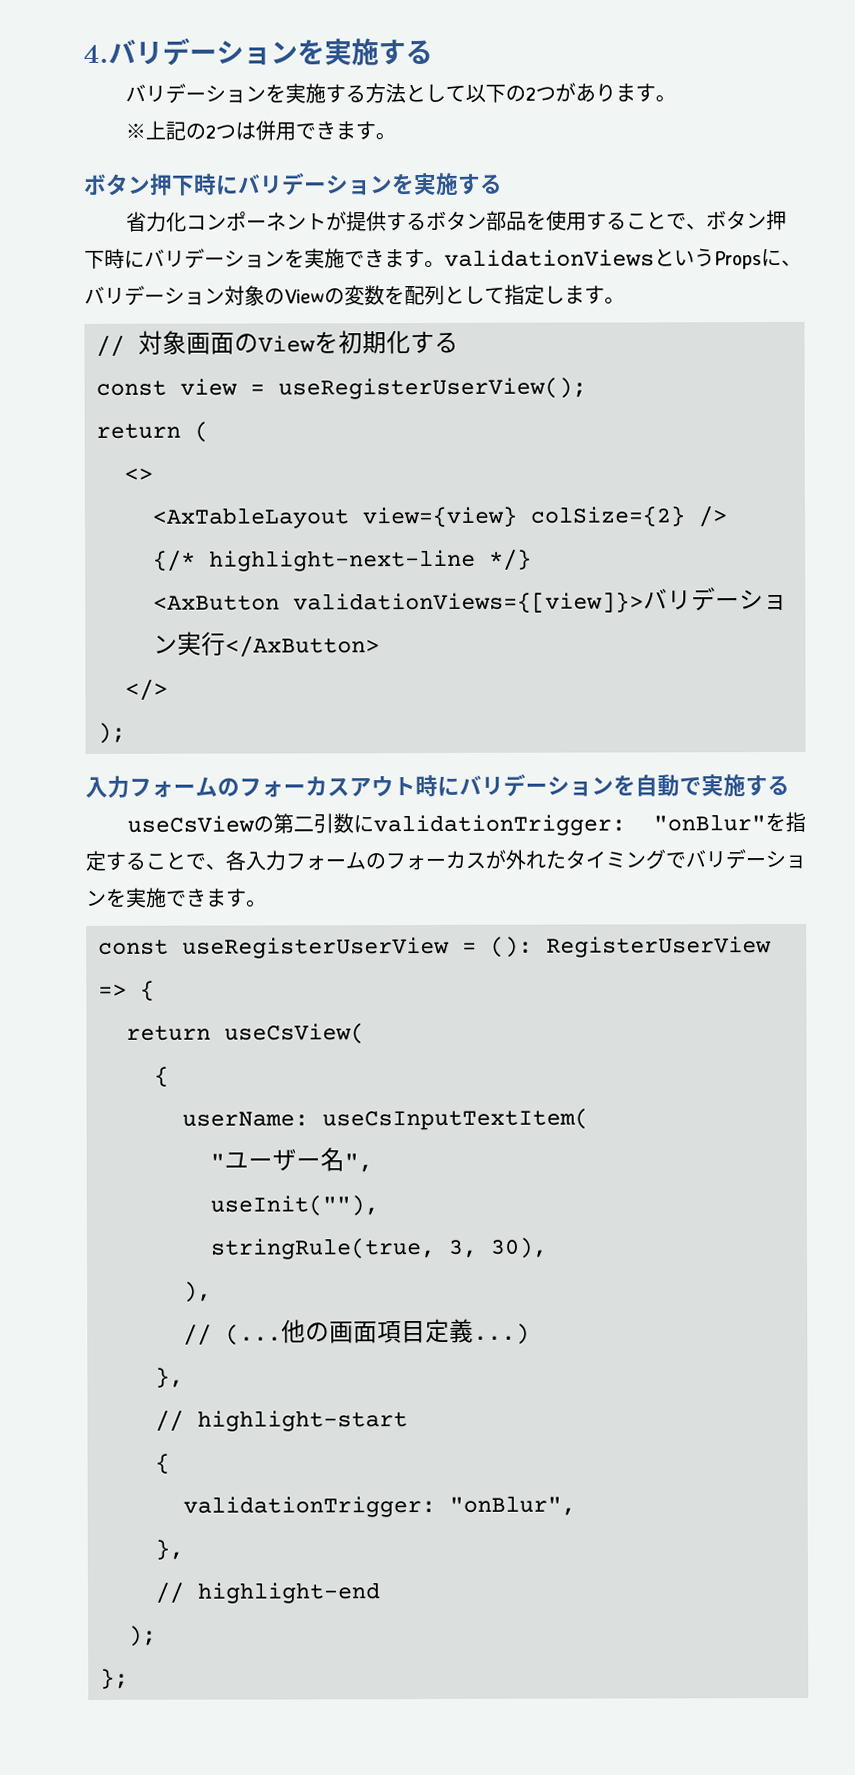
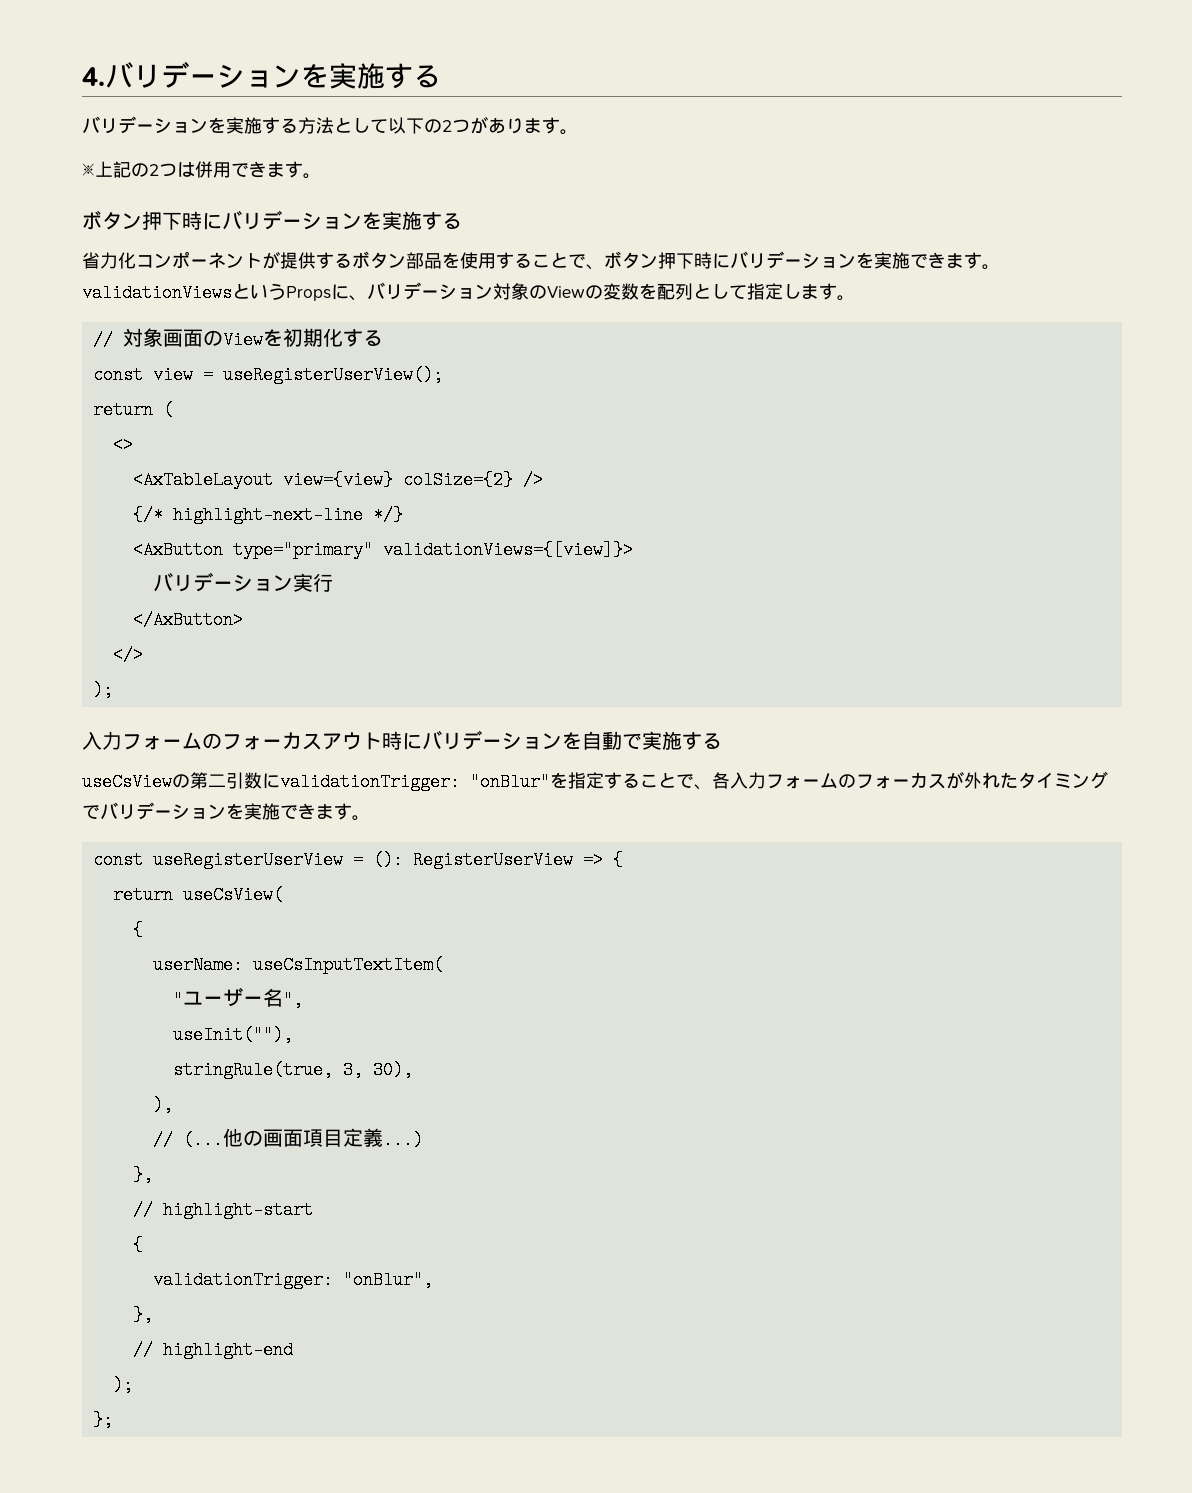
(280, 603) none -> [232,541,373,559] type="primary"
(644, 603) none -> (633, 550) //
(226, 643) none -> (333, 582) //

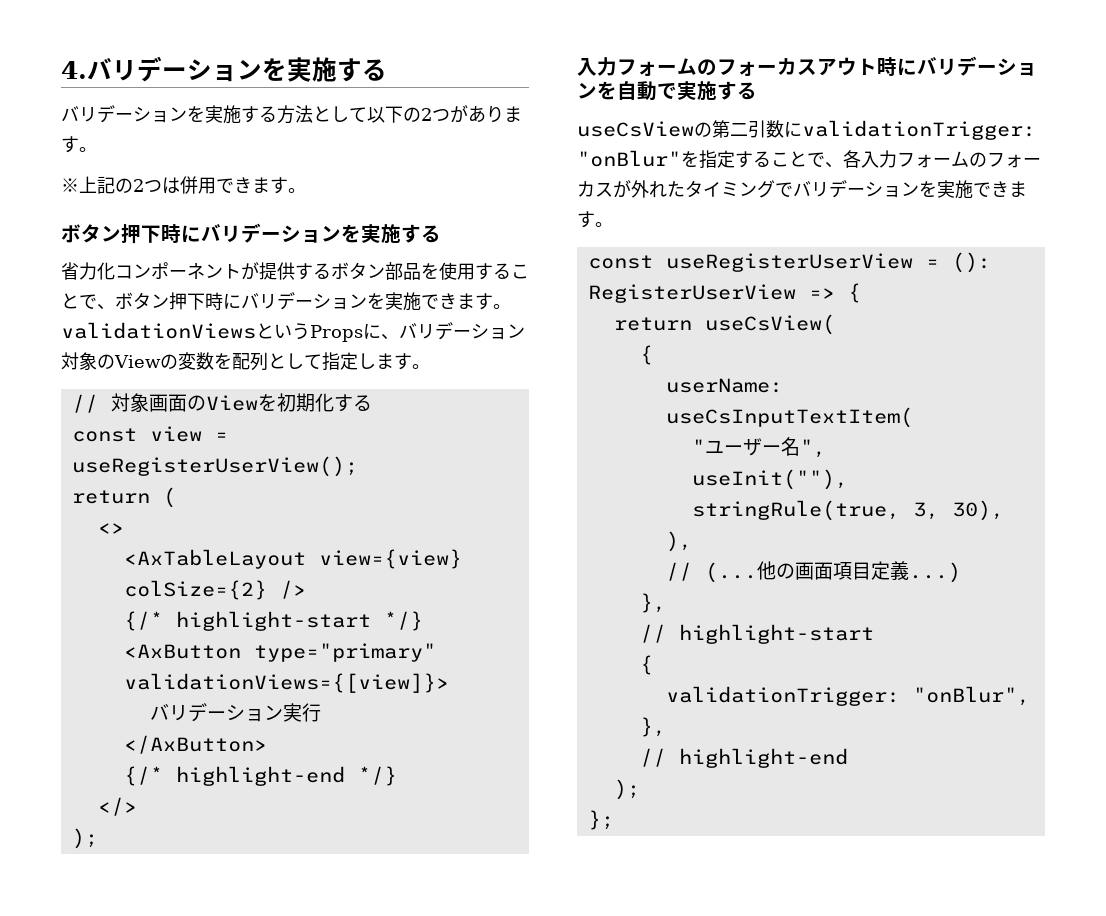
[172,506,363,524] highlight-next-line -> [175,611,371,631] highlight-start
(243, 620) none -> [123,766,397,786] // {/* highlight-end */}

